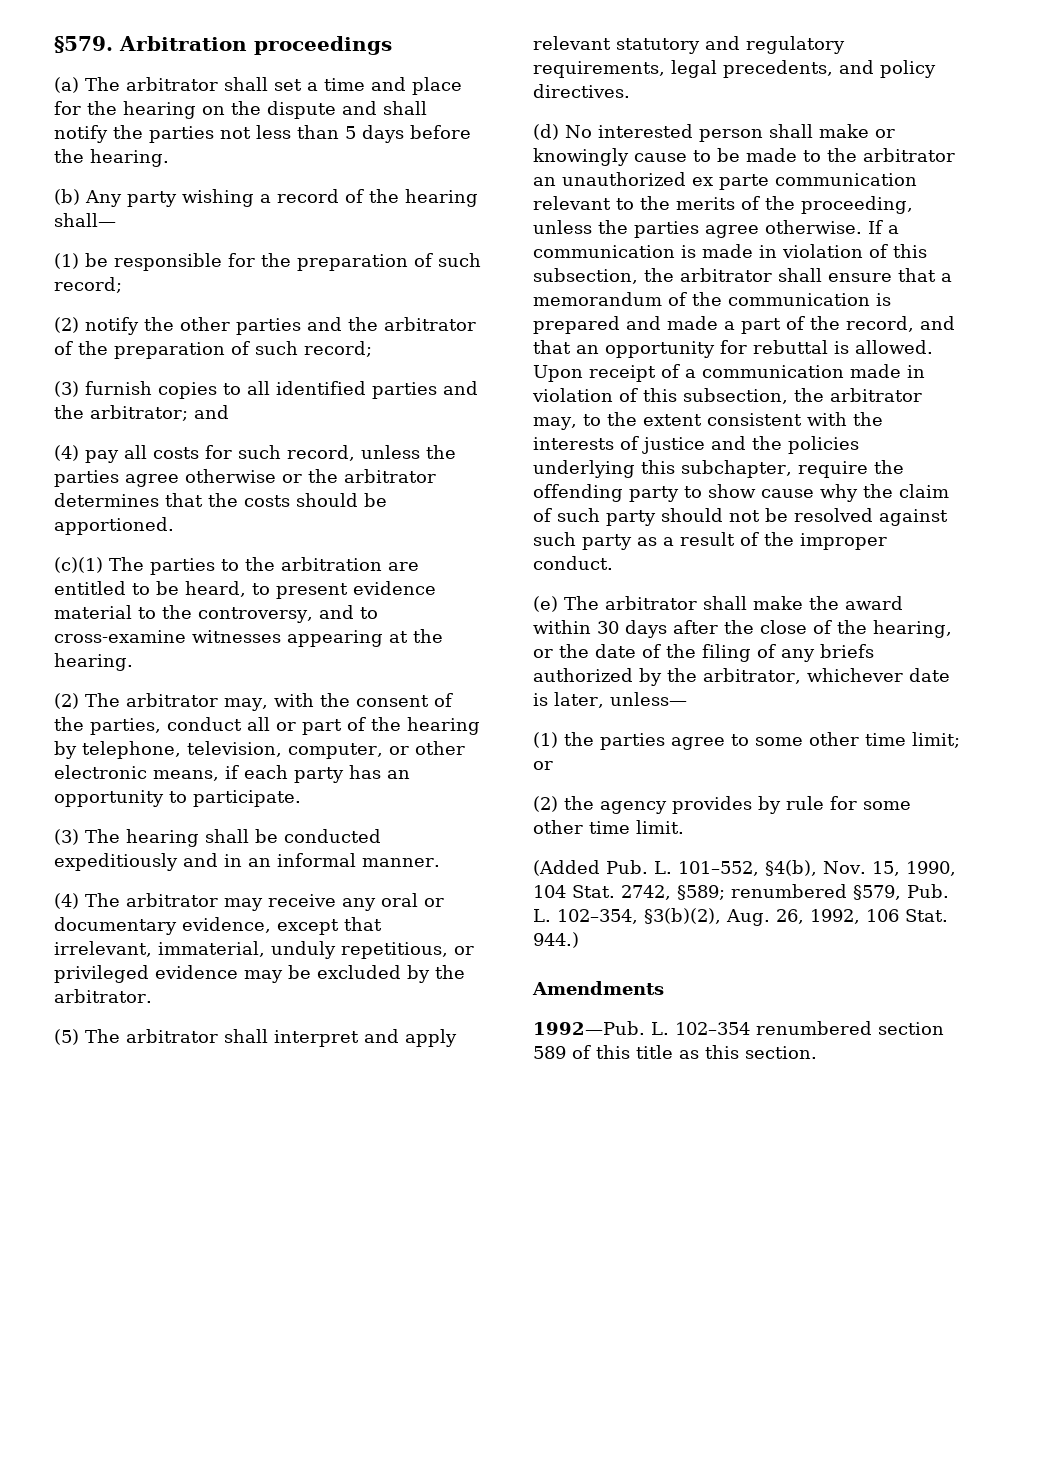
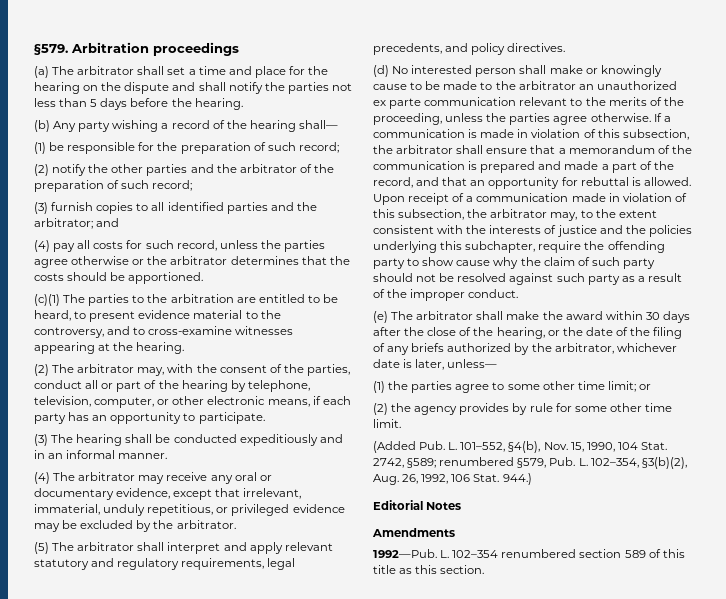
(579, 940) none -> [373,500,462,510] // Editorial Notes

